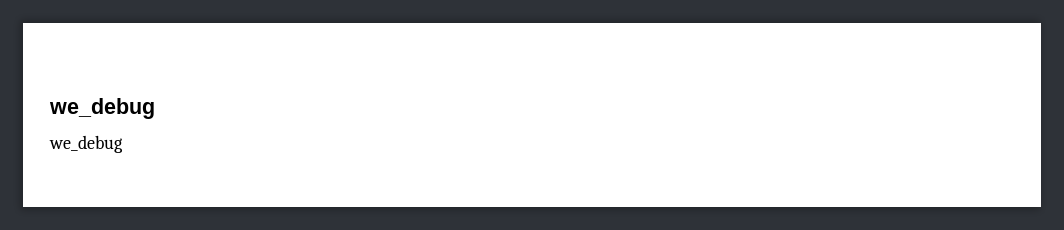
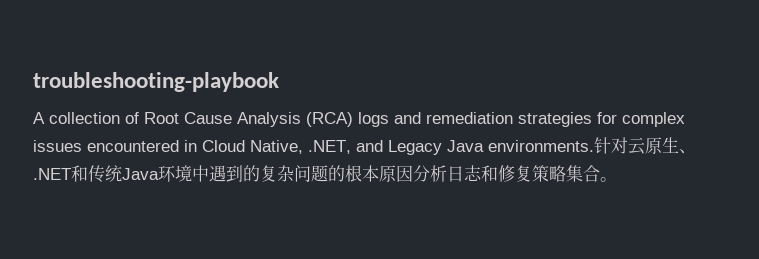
[49,98,155,119] [49,135,123,153] we_debug // we_debug -> [33,72,279,92] [33,112,685,127] [33,137,696,155] [33,165,617,183] troubleshooting-playbook // A collection of Root Cause Analysis (RCA) logs and remediation strategies for complex issues encountered in Cloud Native, .NET, and Legacy Java environments.针对云原生、.NET和传统Java环境中遇到的复杂问题的根本原因分析日志和修复策略集合。

